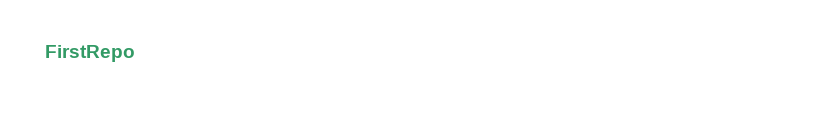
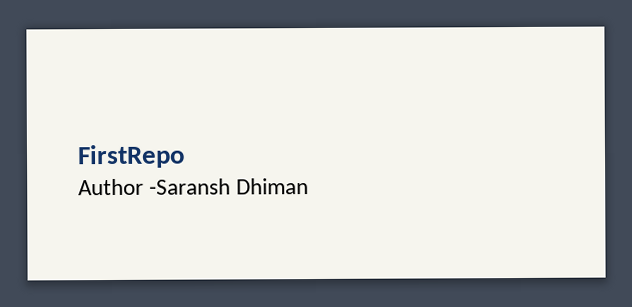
(135, 53) none -> [78,178,310,196] // Author -Saransh Dhiman

